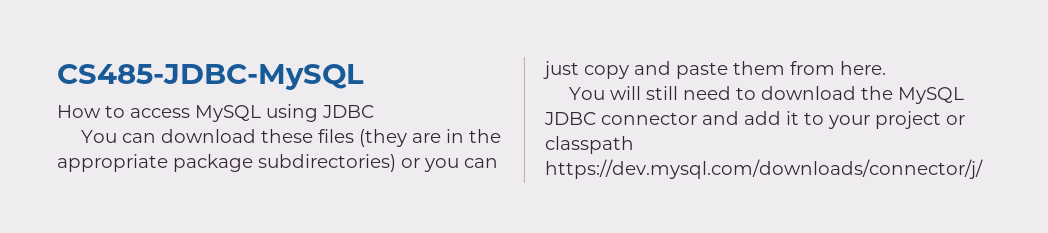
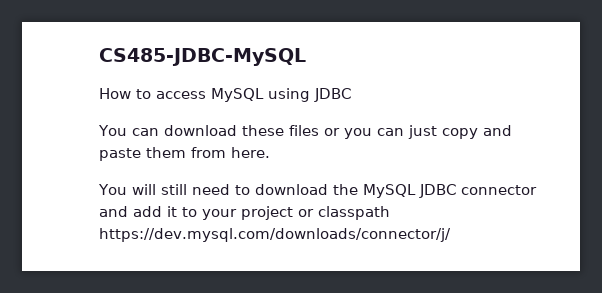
[359,129,502,147] [57,154,396,172] (they are in the appropriate package subdirectories) -> (319, 130) none

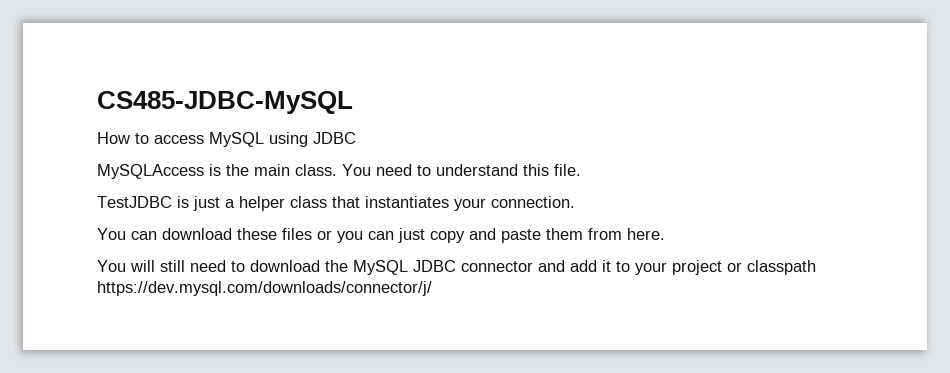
(351, 95) none -> [97,164,581,179] [97,196,575,211] // MySQLAccess is the main class. You need to understand this file. // TestJDBC is just a helper class that instantiates your connection.

